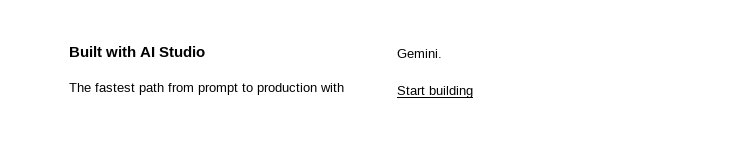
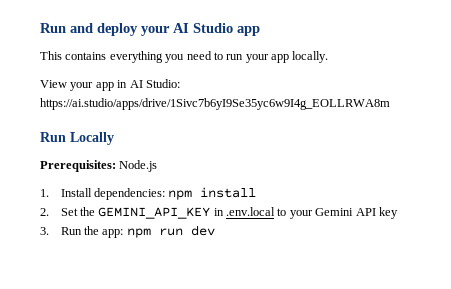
[69,46,206,57] [69,83,344,95] [397,49,442,58] [397,86,473,98] Built with AI Studio // The fastest path from prompt to production with Gemini. // Start building -> [40,23,260,36] [40,51,329,63] [40,79,180,91] [40,98,390,110] [40,132,114,145] [40,160,158,172] [40,187,257,200] [40,207,398,219] [40,225,215,238] Run and deploy your AI Studio app // This contains everything you need to run your app locally. // View your app in AI Studio: https://ai.studio/apps/drive/1Sivc7b6yI9Se35yc6w9I4g_EOLLRWA8m // Run Locally // Prerequisites: Node.js // 1. Install dependencies: npm install // 2. Set the GEMINI_API_KEY in .env.local to your Gemini API key // 3. Run the app: npm run dev

